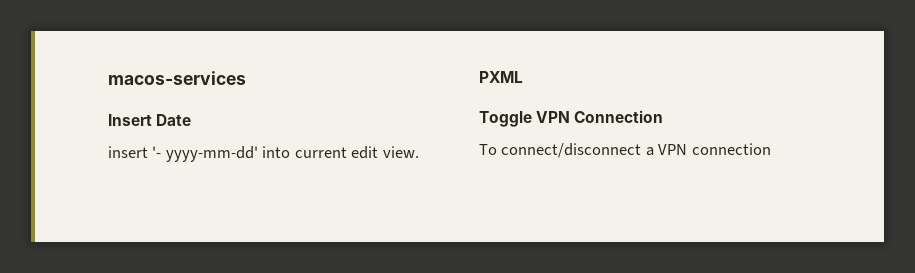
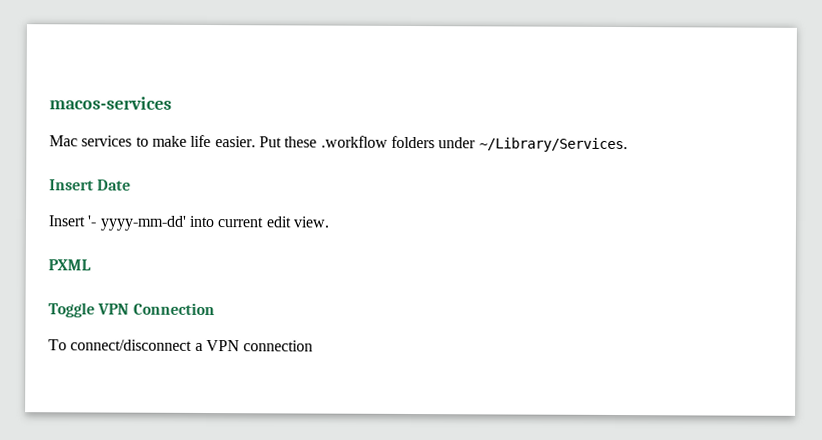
(246, 78) none -> [49,134,628,153] // Mac services to make life easier. Put these .workflow folders under ~/Library/Services.
[108,146,148,158] insert -> [48,215,86,227] Insert

